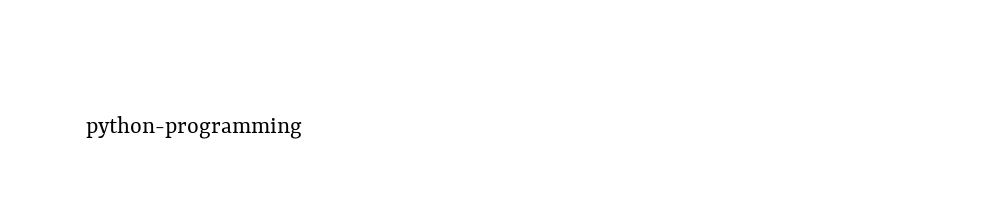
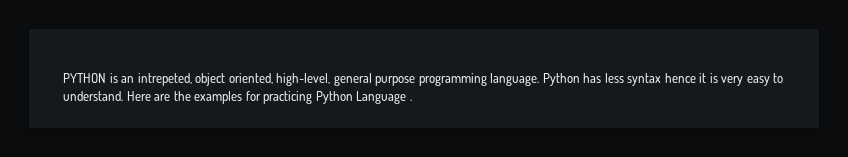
[86,116,302,139] python-programming -> [63,73,784,86] [63,91,412,104] PYTHON is an intrepeted, object oriented, high-level, general purpose programming language. Python has less syntax hence it is very easy to understand. Here are the examples for practicing Python Language .

